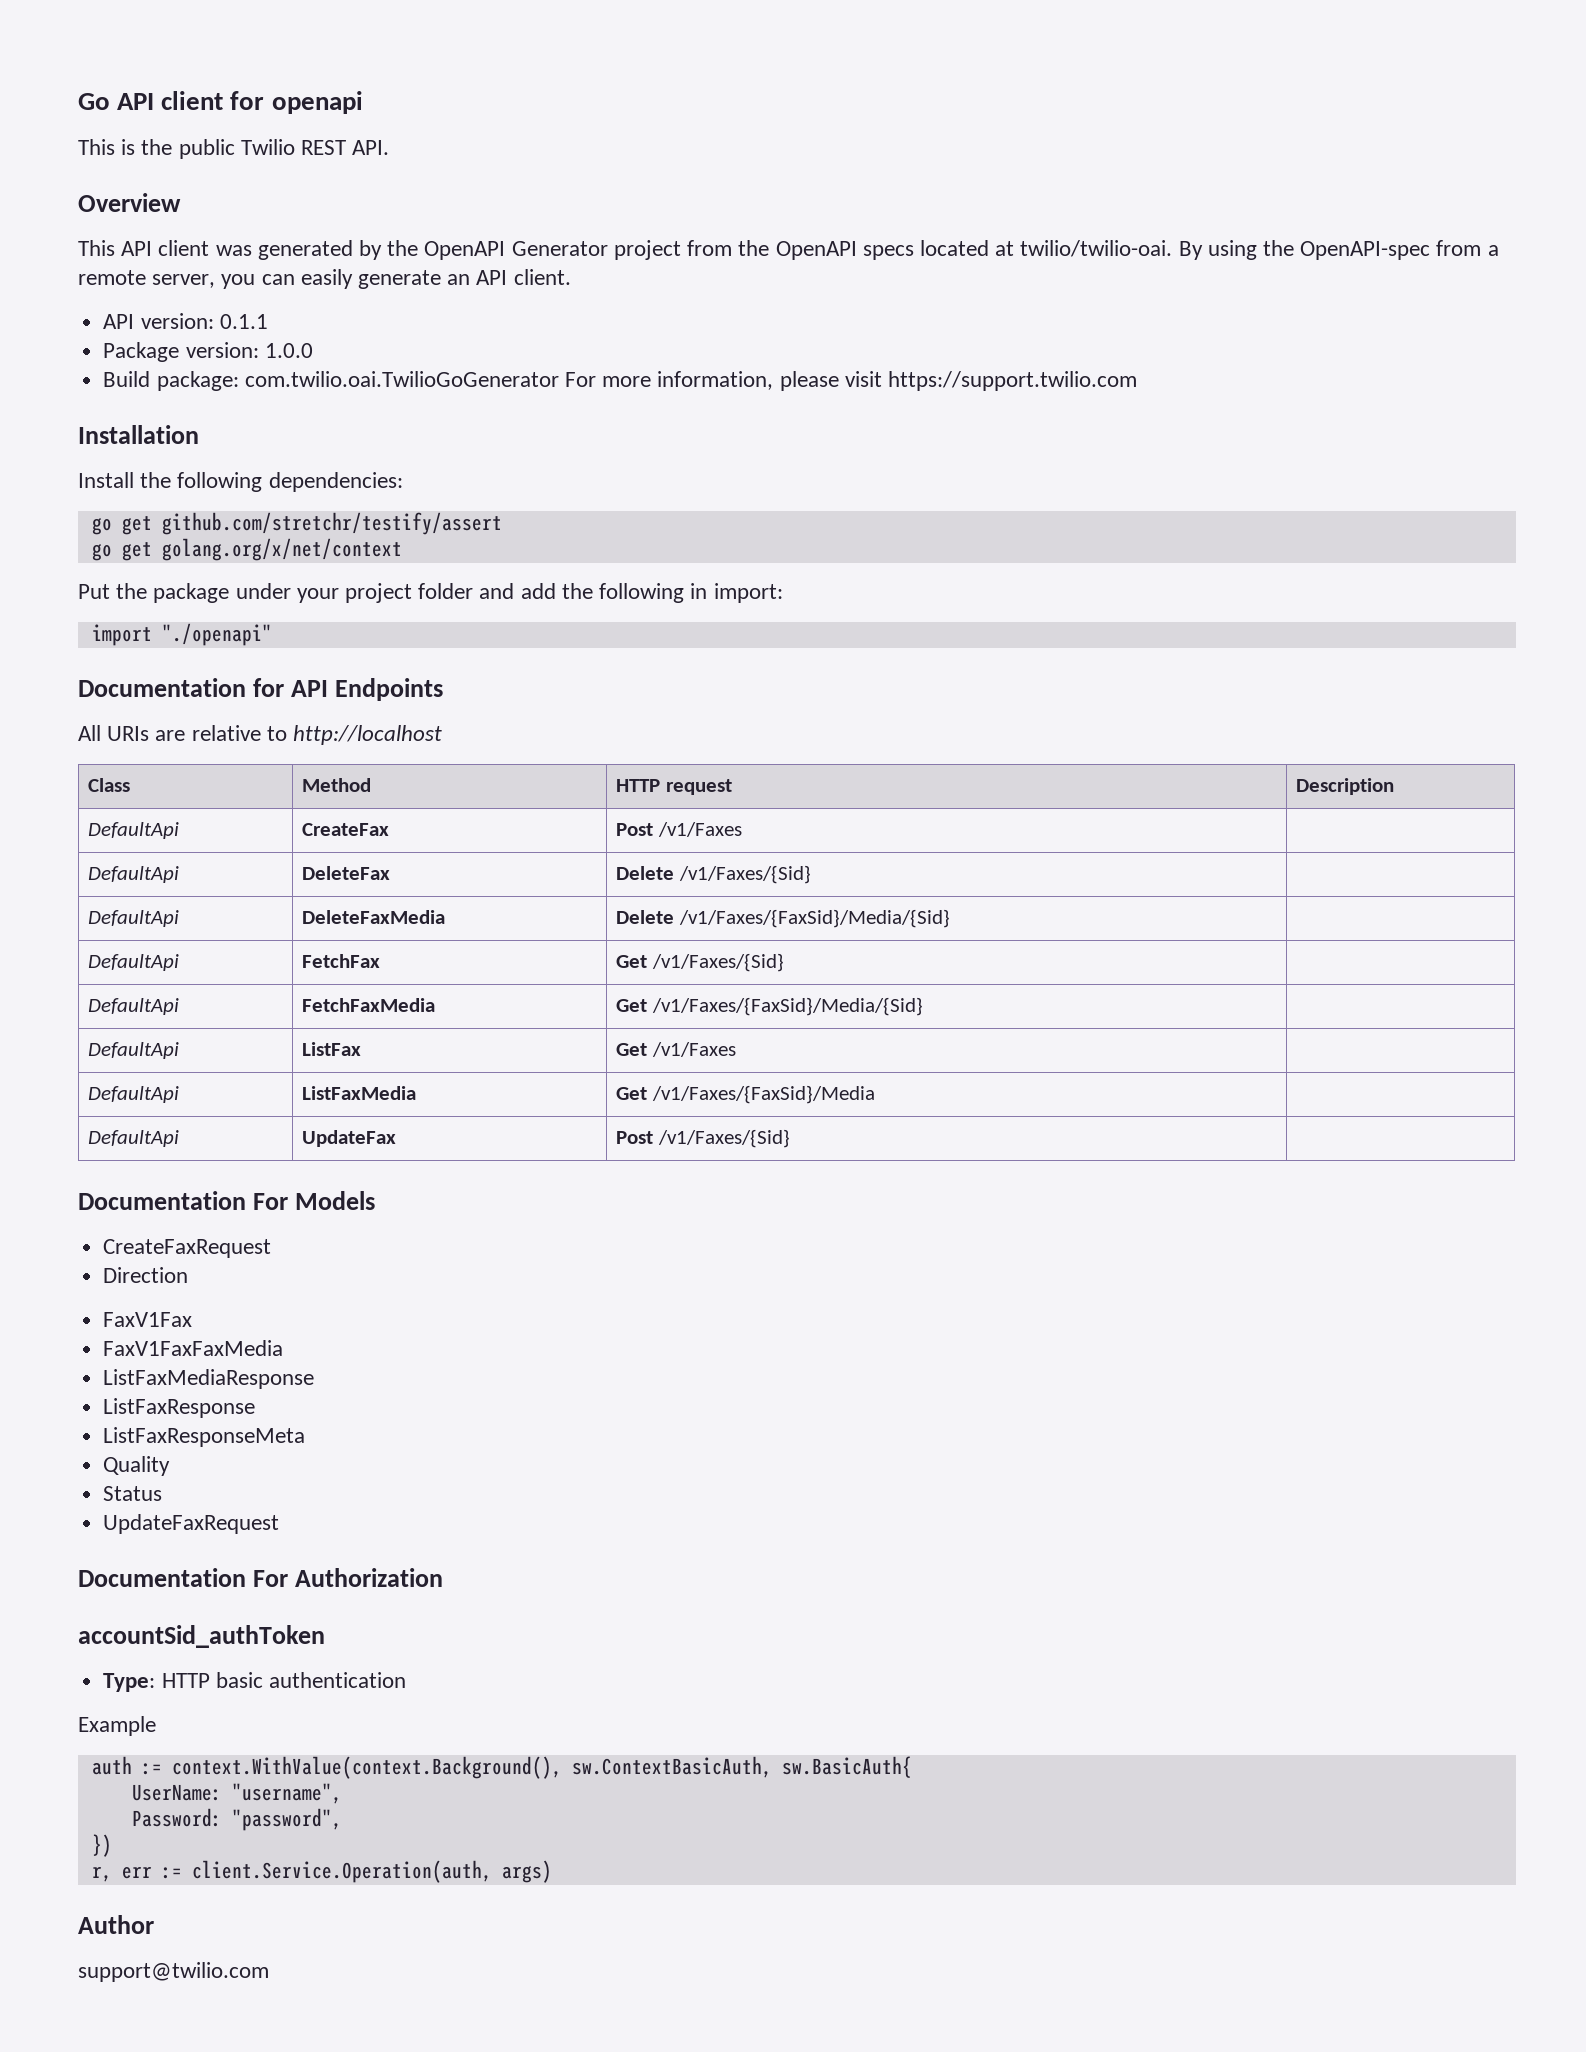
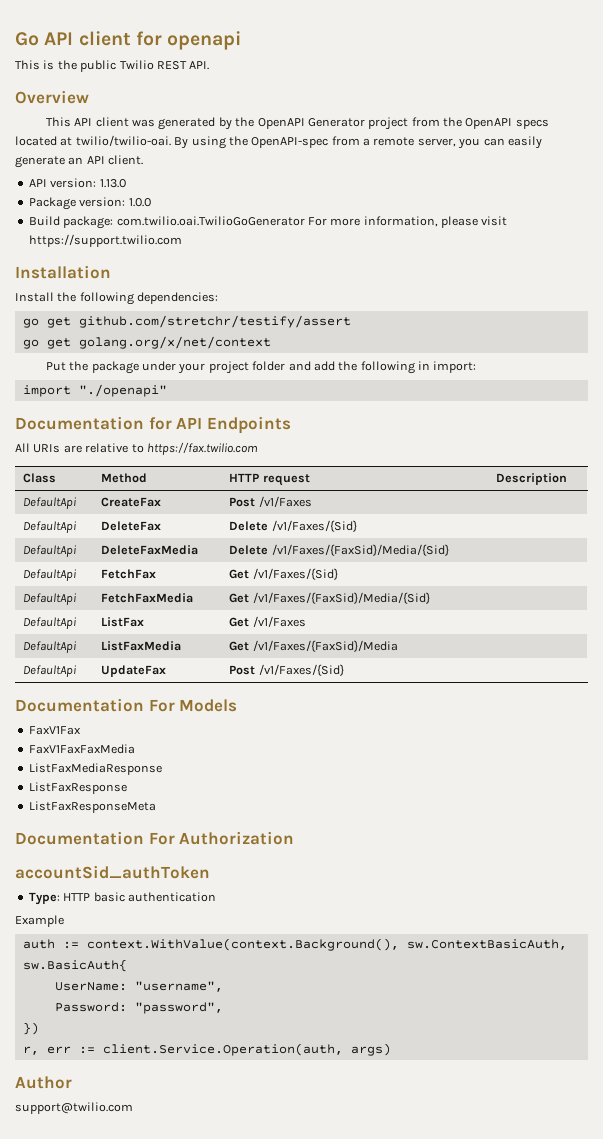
[219,314,268,329] 0.1.1 -> [99,179,126,188] 1.13.0
[293,725,443,745] http://localhost -> [146,442,258,455] https://fax.twilio.com
[103,1239,272,1258] [103,1267,189,1283] // CreateFaxRequest // Direction -> (238, 705) none
[103,1456,171,1476] [103,1486,163,1501] [103,1514,280,1534] // Quality // Status // UpdateFaxRequest -> (156, 807) none

